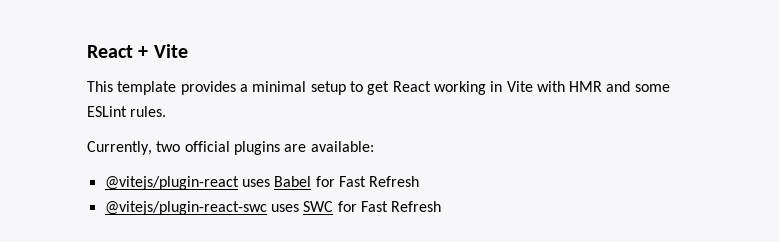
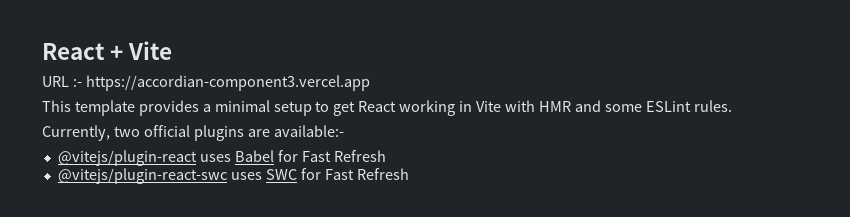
(188, 51) none -> [42,75,370,91] // URL :- https://accordian-component3.vercel.app
[310,141,374,152] available: -> [273,125,344,137] available:-

